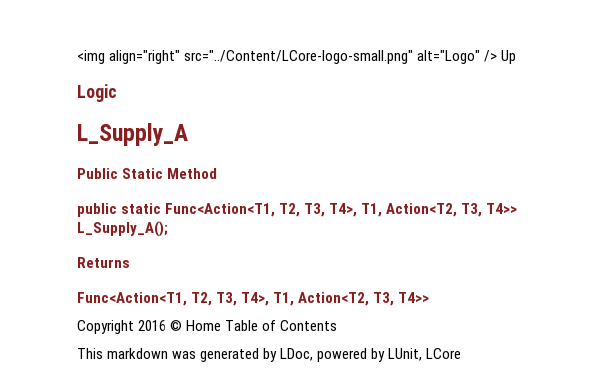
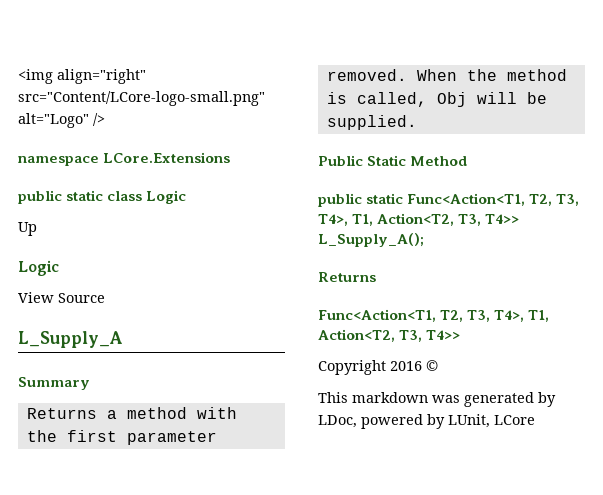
[184,50,414,64] src="../Content/LCore-logo-small.png" -> [18,91,265,106] src="Content/LCore-logo-small.png"
(498, 56) none -> [18,152,231,166] [18,190,187,204] // namespace LCore.Extensions // public static class Logic //
(117, 93) none -> [18,292,105,303] // View Source
(188, 134) none -> [18,377,90,390] [26,407,237,419] [26,430,217,445] [326,69,567,81] [326,92,547,107] [326,115,417,130] // Summary // Returns a method with the first parameter removed. When the method is called, Obj will be supplied.
[186,320,338,331] Home Table of Contents -> (438, 365) none

